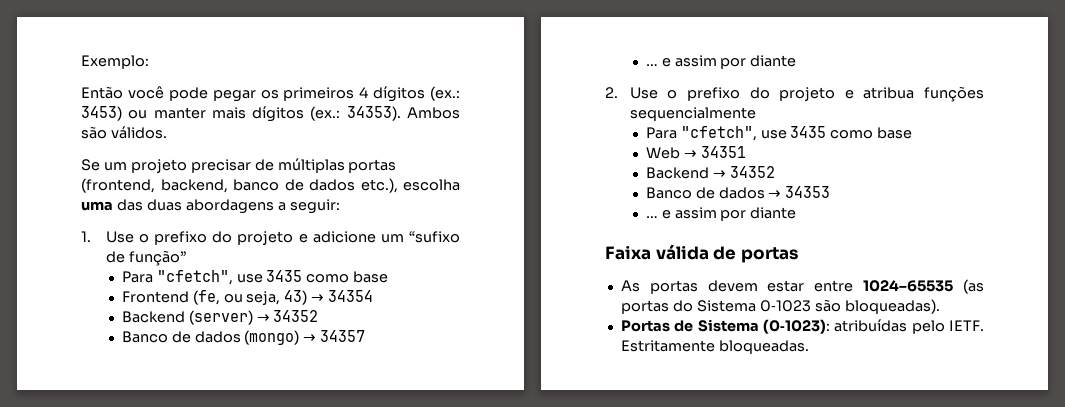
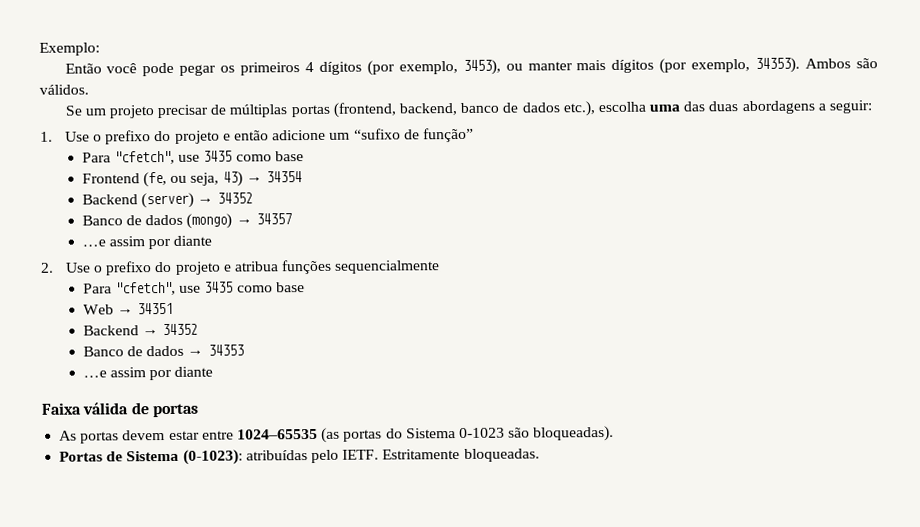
[430,86,460,101] [81,106,122,121] (ex.: 3453) -> [366,59,501,76] (por exemplo, 3453),
[310,106,341,121] (ex.: -> [659,58,751,74] (por exemplo,
(308, 238) none -> [233,130,269,141] então
[645,58,671,67] … e -> [81,239,106,247] …e
[645,210,671,219] … e -> [82,370,107,378] …e

